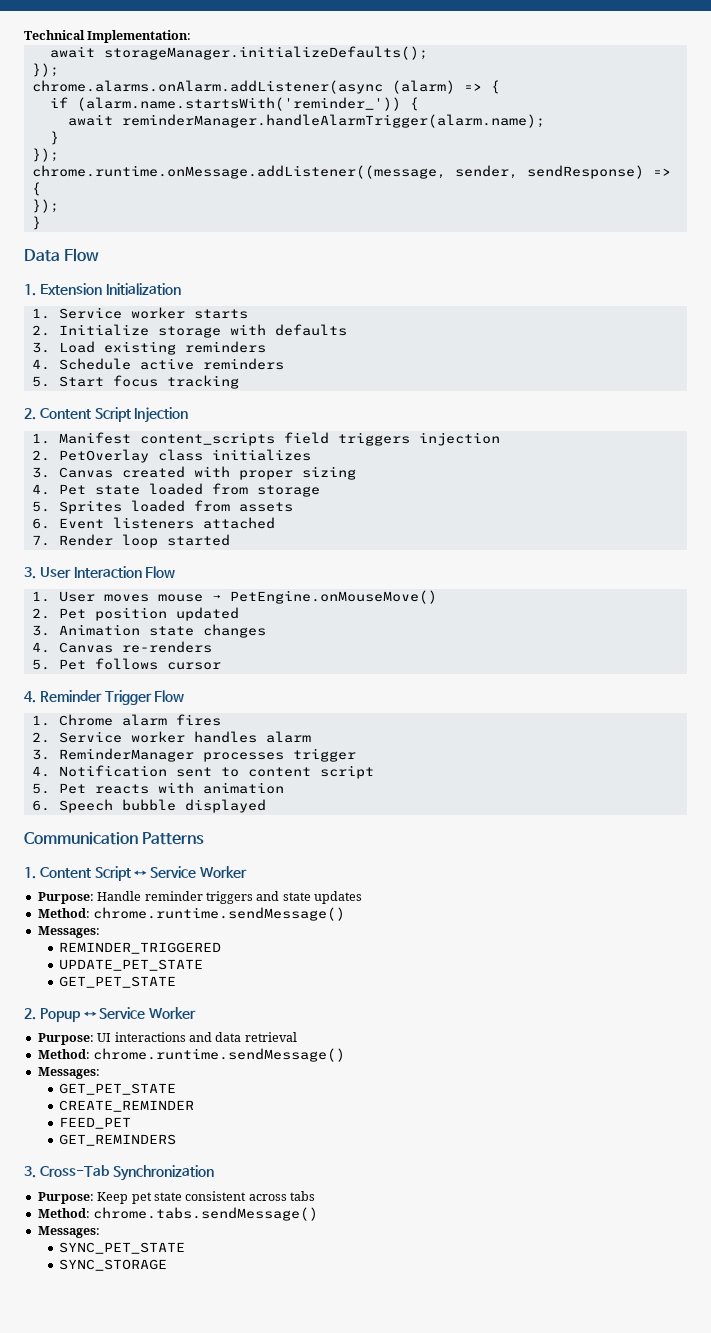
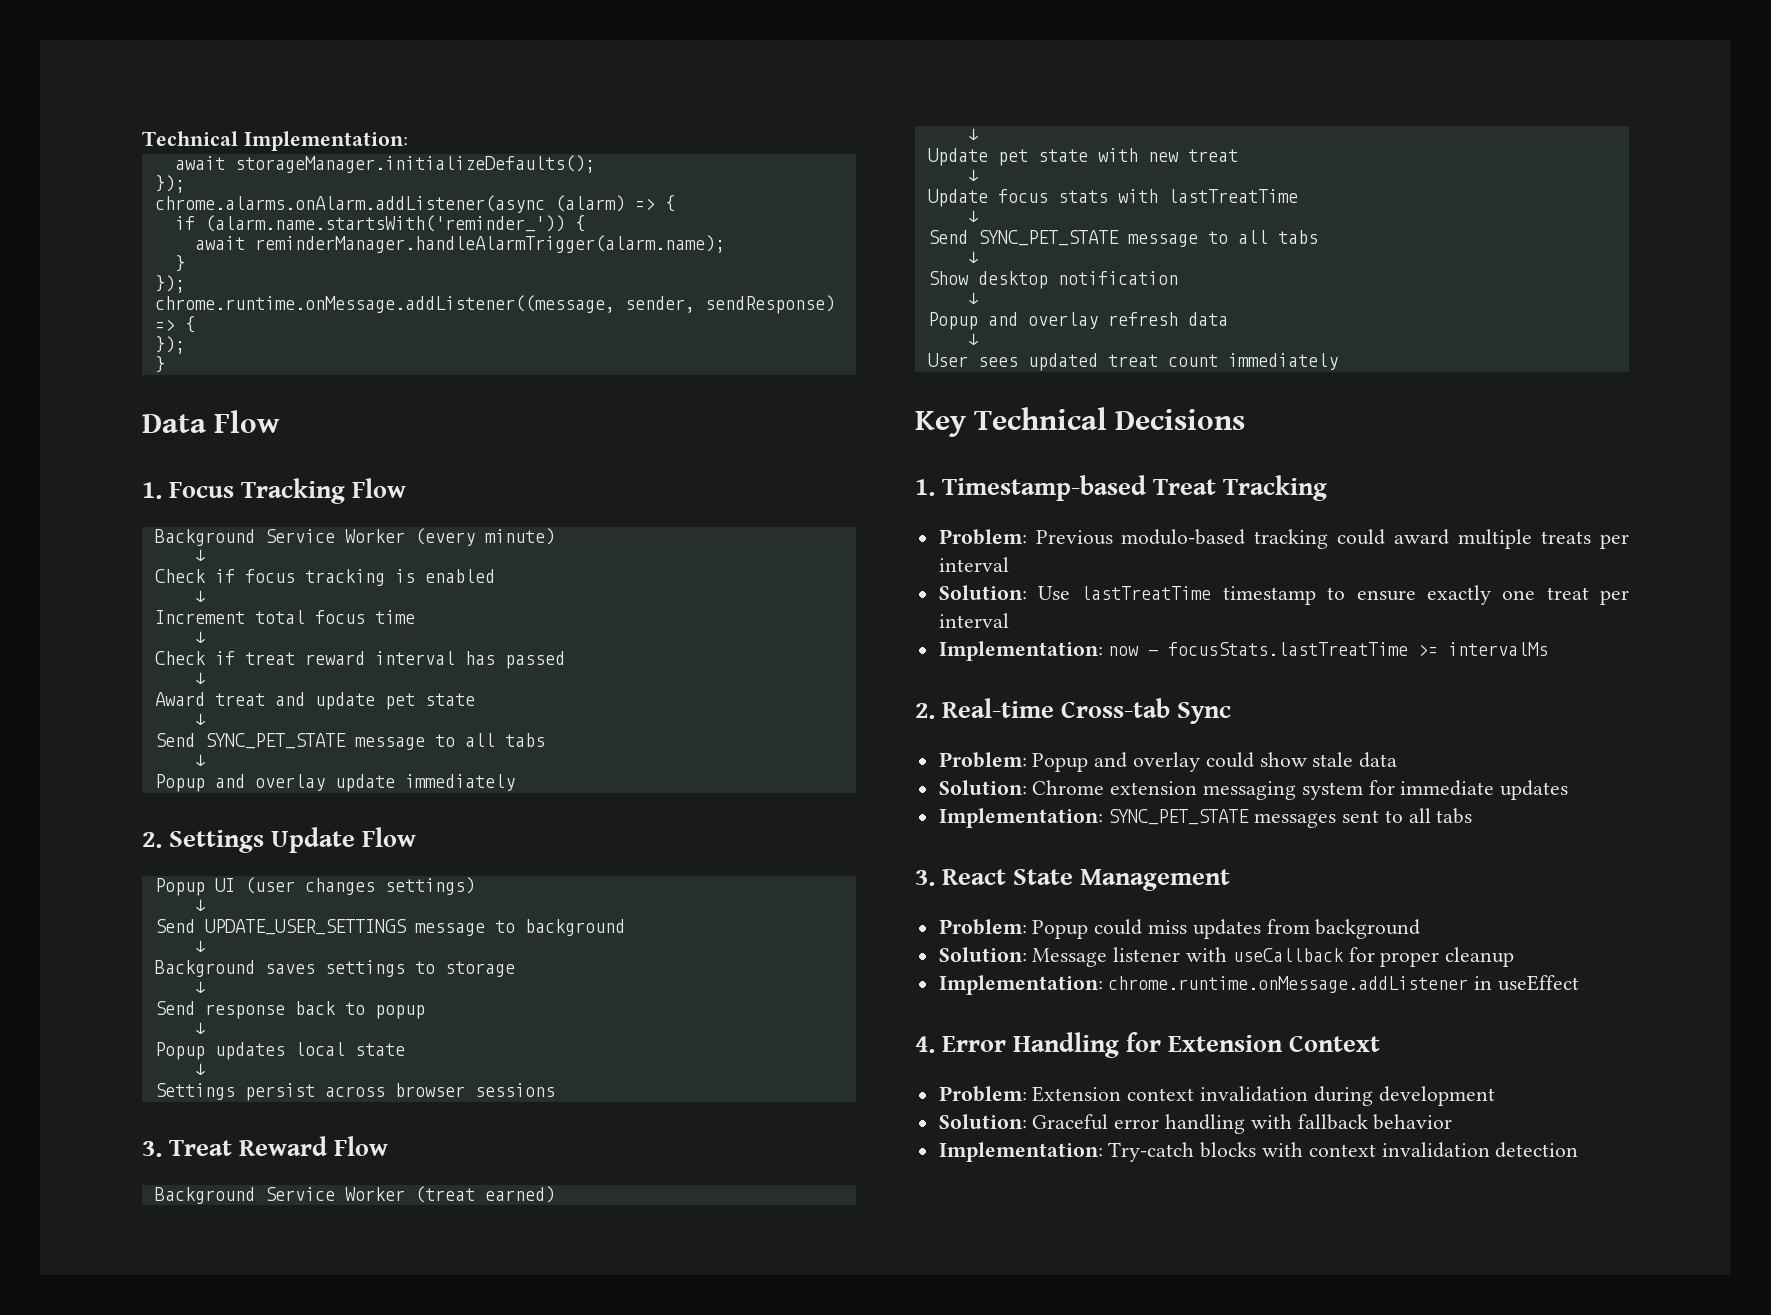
[39,283,181,295] [31,307,248,319] [31,324,347,338] [31,341,266,355] [31,358,284,370] [31,375,239,389] [24,407,189,423] [31,432,500,446] [31,449,311,463] [31,466,356,480] [31,483,320,497] [31,500,293,514] [31,517,275,529] [31,534,230,548] [24,566,176,579] [31,590,437,604] [31,607,239,621] [31,624,266,638] [31,641,212,653] [31,658,221,670] [24,690,185,705] [31,714,221,726] [31,731,311,743] [31,748,356,762] [31,765,374,779] [31,782,284,794] [31,799,266,813] [24,832,205,845] [24,866,247,881] [37,891,362,904] [37,907,346,921] [37,926,100,938] [58,942,221,954] [58,959,203,971] [58,976,176,988] [24,1007,197,1022] [37,1032,297,1045] [37,1048,346,1062] [37,1067,100,1079] [58,1083,176,1095] [58,1100,194,1112] [58,1117,131,1129] [58,1134,176,1146] [24,1165,214,1181] [37,1191,315,1204] [37,1207,319,1221] [37,1226,100,1238] [58,1242,185,1254] [58,1259,167,1271] Extension Initialization // 1. Service worker starts // 2. Initialize storage with defaults // 3. Load existing reminders // 4. Schedule active reminders // 5. Start focus tracking // 2. Content Script Injection // 1. Manifest content_scripts field triggers injection // 2. PetOverlay class initializes // 3. Canvas created with proper sizing // 4. Pet state loaded from storage // 5. Sprites loaded from assets // 6. Event listeners attached // 7. Render loop started // 3. User Interaction Flow // 1. User moves mouse → PetEngine.onMouseMove() // 2. Pet position updated // 3. Animation state changes // 4. Canvas re-renders // 5. Pet follows cursor // 4. Reminder Trigger Flow // 1. Chrome alarm fires // 2. Service worker handles alarm // 3. ReminderManager processes trigger // 4. Notification sent to content script // 5. Pet reacts with animation // 6. Speech bubble displayed // Communication Patterns // 1. Content Script ↔ Service Worker // Purpose: Handle reminder triggers and state updates // Method: chrome.runtime.sendMessage() // Messages: // REMINDER_TRIGGERED // UPDATE_PET_STATE // GET_PET_STATE // 2. Popup ↔ Service Worker // Purpose: UI interactions and data retrieval // Method: chrome.runtime.sendMessage() // Messages: // GET_PET_STATE // CREATE_REMINDER // FEED_PET // GET_REMINDERS // 3. Cross-Tab Synchronization // Purpose: Keep pet state consistent across tabs // Method: chrome.tabs.sendMessage() // Messages: // SYNC_PET_STATE // SYNC_STORAGE -> [169,478,407,504] [154,528,555,546] [194,549,206,562] [154,569,495,586] [194,590,206,603] [154,610,415,624] [194,631,206,644] [154,651,565,669] [194,672,206,685] [154,692,475,710] [194,713,206,726] [154,733,545,750] [194,754,206,767] [154,774,515,792] [142,827,417,853] [154,877,475,896] [194,899,206,912] [154,919,625,936] [194,940,206,953] [154,960,515,977] [194,981,206,994] [154,1001,425,1019] [194,1022,206,1035] [154,1042,405,1060] [194,1063,206,1076] [154,1083,555,1101] [142,1136,389,1157] [154,1186,555,1204] [967,128,979,141] [927,148,1238,166] [967,169,979,182] [927,189,1298,207] [967,210,979,223] [927,230,1318,247] [967,251,979,264] [927,271,1178,289] [967,292,979,305] [927,312,1228,330] [967,333,979,346] [927,353,1338,371] [915,407,1246,437] [915,475,1328,501] [938,529,1629,549] [938,557,1009,572] [938,585,1629,605] [938,613,1009,628] [938,641,1549,661] [915,698,1232,724] [938,752,1398,772] [938,780,1569,800] [938,808,1473,828] [915,869,1231,891] [938,919,1421,939] [938,947,1515,967] [938,975,1580,995] [915,1032,1381,1058] [938,1086,1495,1106] [938,1114,1453,1134] [938,1142,1579,1162] Focus Tracking Flow // Background Service Worker (every minute) // ↓ // Check if focus tracking is enabled // ↓ // Increment total focus time // ↓ // Check if treat reward interval has passed // ↓ // Award treat and update pet state // ↓ // Send SYNC_PET_STATE message to all tabs // ↓ // Popup and overlay update immediately // 2. Settings Update Flow // Popup UI (user changes settings) // ↓ // Send UPDATE_USER_SETTINGS message to background // ↓ // Background saves settings to storage // ↓ // Send response back to popup // ↓ // Popup updates local state // ↓ // Settings persist across browser sessions // 3. Treat Reward Flow // Background Service Worker (treat earned) // ↓ // Update pet state with new treat // ↓ // Update focus stats with lastTreatTime // ↓ // Send SYNC_PET_STATE message to all tabs // ↓ // Show desktop notification // ↓ // Popup and overlay refresh data // ↓ // User sees updated treat count immediately // Key Technical Decisions // 1. Timestamp-based Treat Tracking // Problem: Previous modulo-based tracking could award multiple treats per interval // Solution: Use lastTreatTime timestamp to ensure exactly one treat per interval // Implementation: now - focusStats.lastTreatTime >= intervalMs // 2. Real-time Cross-tab Sync // Problem: Popup and overlay could show stale data // Solution: Chrome extension messaging system for immediate updates // Implementation: SYNC_PET_STATE messages sent to all tabs // 3. React State Management // Problem: Popup could miss updates from background // Solution: Message listener with useCallback for proper cleanup // Implementation: chrome.runtime.onMessage.addListener in useEffect // 4. Error Handling for Extension Context // Problem: Extension context invalidation during development // Solution: Graceful error handling with fallback behavior // Implementation: Try-catch blocks with context invalidation detection

